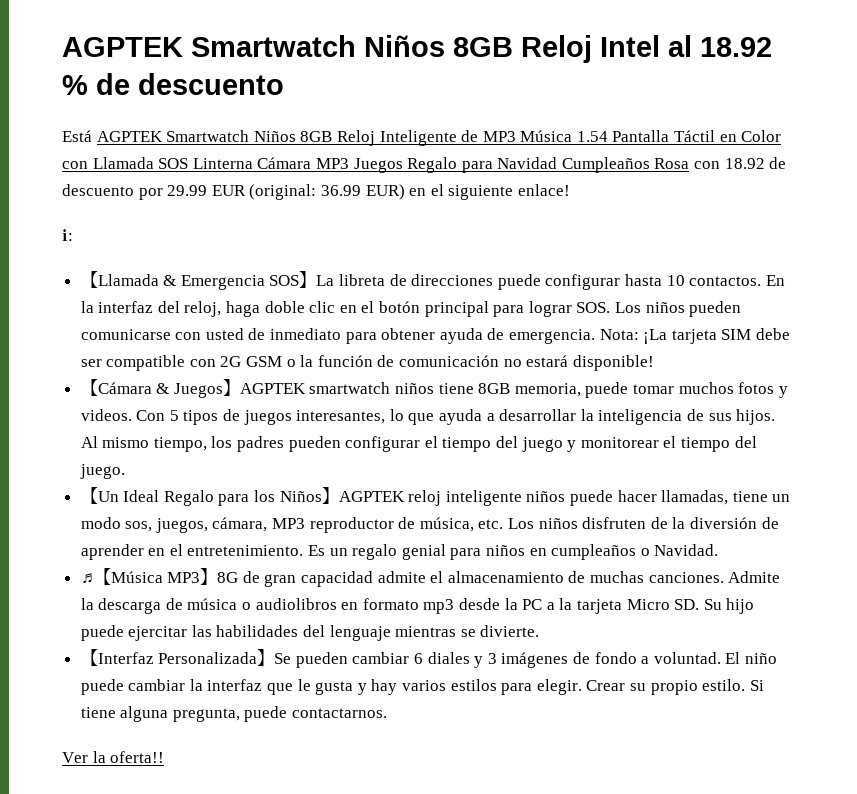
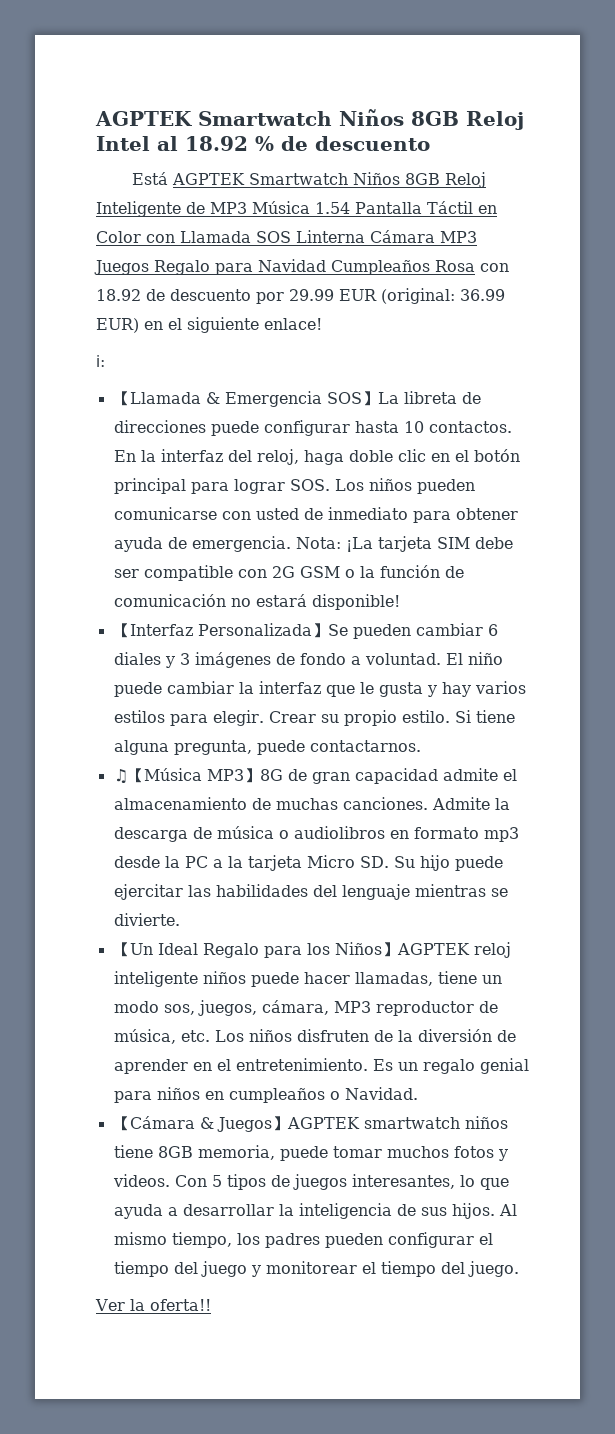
(654, 363) none -> [113,623,498,639] [113,652,503,668] [113,681,526,697] [113,710,515,726] [113,740,421,755] [113,768,517,784] [113,797,510,810] [113,826,519,842] [113,855,503,871] [113,884,508,900] [113,913,180,926] [113,942,511,958] [113,971,502,987] [113,1000,498,1016] [113,1029,516,1044] [113,1058,529,1074] [113,1087,418,1103] // 【Interfaz Personalizada】Se pueden cambiar 6 diales y 3 imágenes de fondo a voluntad. El niño puede cambiar la interfaz que le gusta y hay varios estilos para elegir. Crear su propio estilo. Si tiene alguna pregunta, puede contactarnos. // ♫【Música MP3】8G de gran capacidad admite el almacenamiento de muchas canciones. Admite la descarga de música o audiolibros en formato mp3 desde la PC a la tarjeta Micro SD. Su hijo puede ejercitar las habilidades del lenguaje mientras se divierte. // 【Un Ideal Regalo para los Niños】AGPTEK reloj inteligente niños puede hacer llamadas, tiene un modo sos, juegos, cámara, MP3 reproductor de música, etc. Los niños disfruten de la diversión de aprender en el entretenimiento. Es un regalo genial para niños en cumpleaños o Navidad.
[80,487,791,506] [80,517,779,533] [80,544,719,560] [80,568,781,587] [80,598,755,614] [80,625,540,641] [80,649,777,668] [80,679,764,695] [80,706,388,722] // 【Un Ideal Regalo para los Niños】AGPTEK reloj inteligente niños puede hacer llamadas, tiene un modo sos, juegos, cámara, MP3 reproductor de música, etc. Los niños disfruten de la diversión de aprender en el entretenimiento. Es un regalo genial para niños en cumpleaños o Navidad. // ♫【Música MP3】8G de gran capacidad admite el almacenamiento de muchas canciones. Admite la descarga de música o audiolibros en formato mp3 desde la PC a la tarjeta Micro SD. Su hijo puede ejercitar las habilidades del lenguaje mientras se divierte. // 【Interfaz Personalizada】Se pueden cambiar 6 diales y 3 imágenes de fondo a voluntad. El niño puede cambiar la interfaz que le gusta y hay varios estilos para elegir. Crear su propio estilo. Si tiene alguna pregunta, puede contactarnos. -> (519, 1269) none

